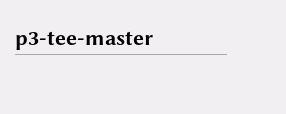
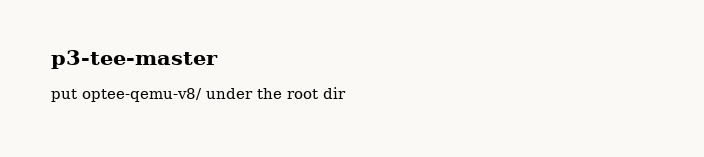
(153, 40) none -> [51,87,346,102] // put optee-qemu-v8/ under the root dir

